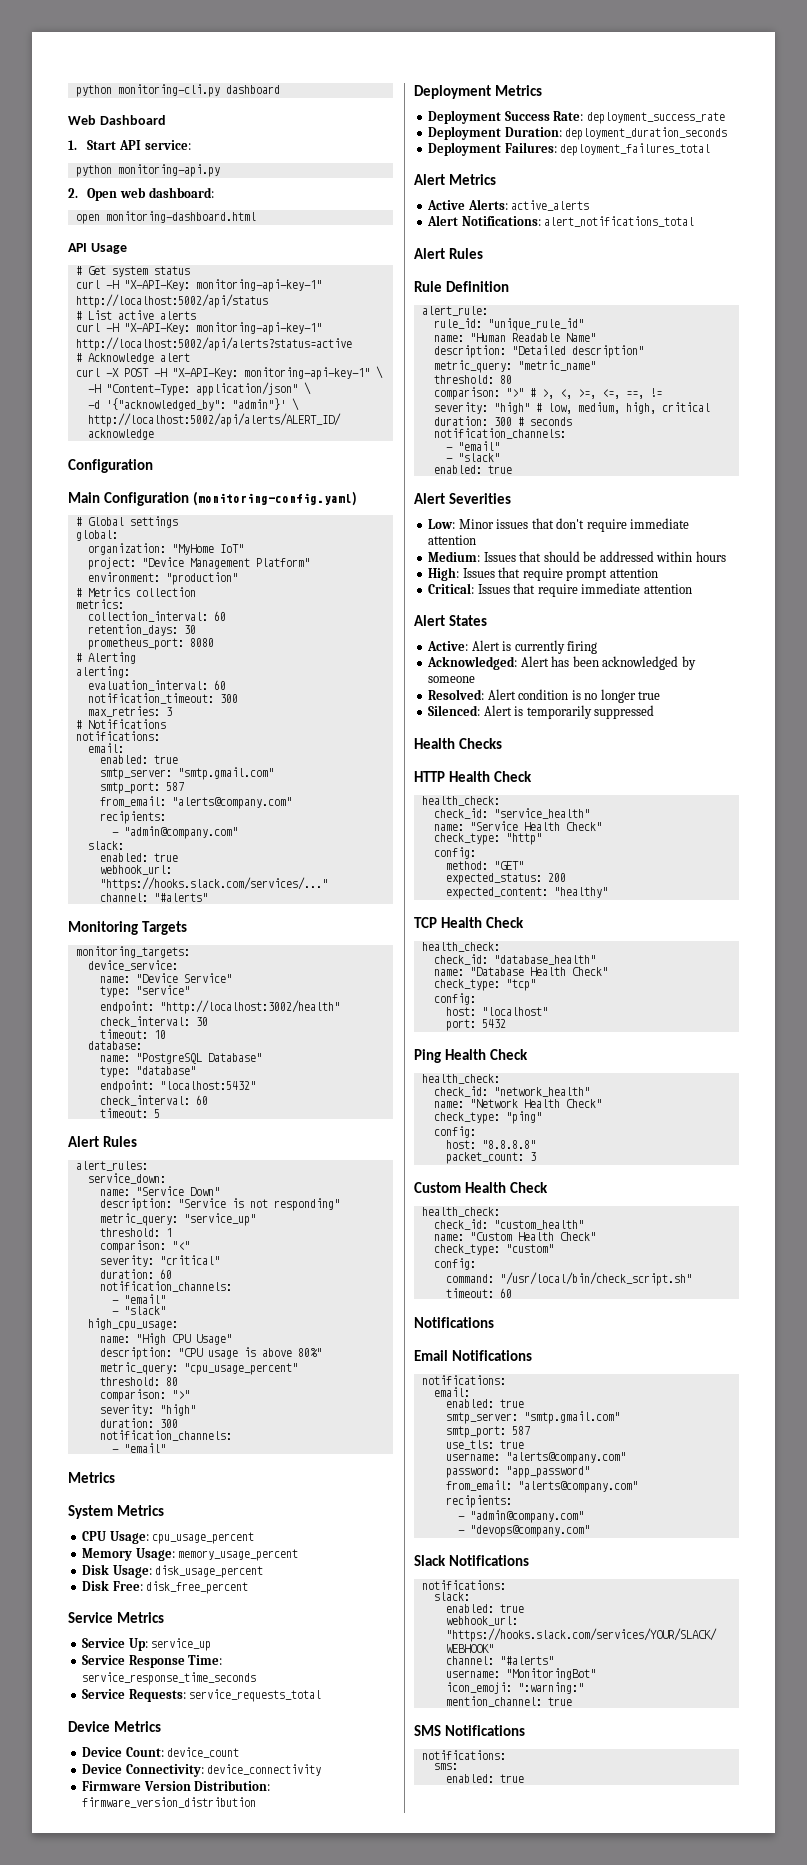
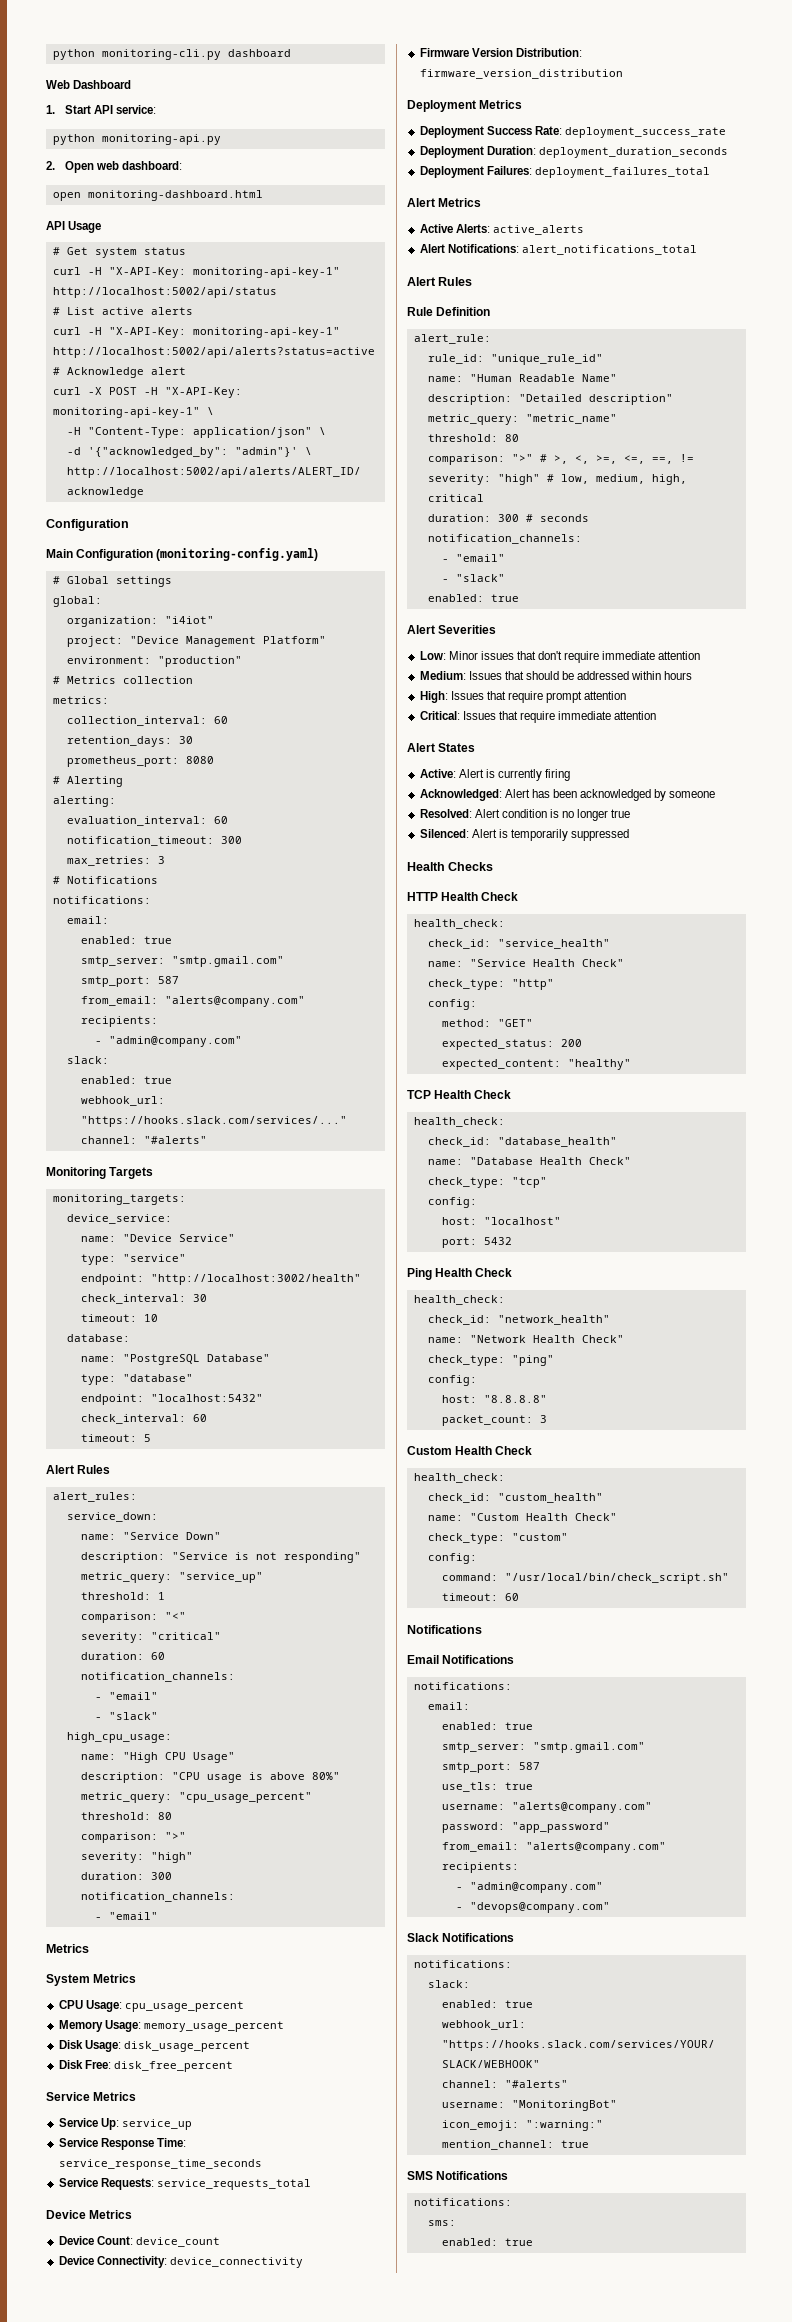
[171,544,244,555] "MyHome IoT" -> [164,616,214,624] "i4iot"

